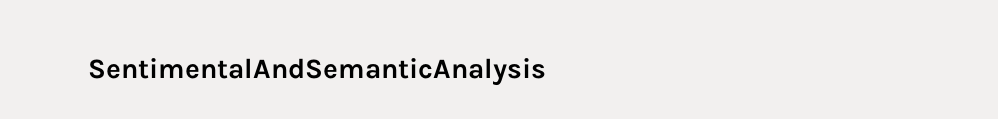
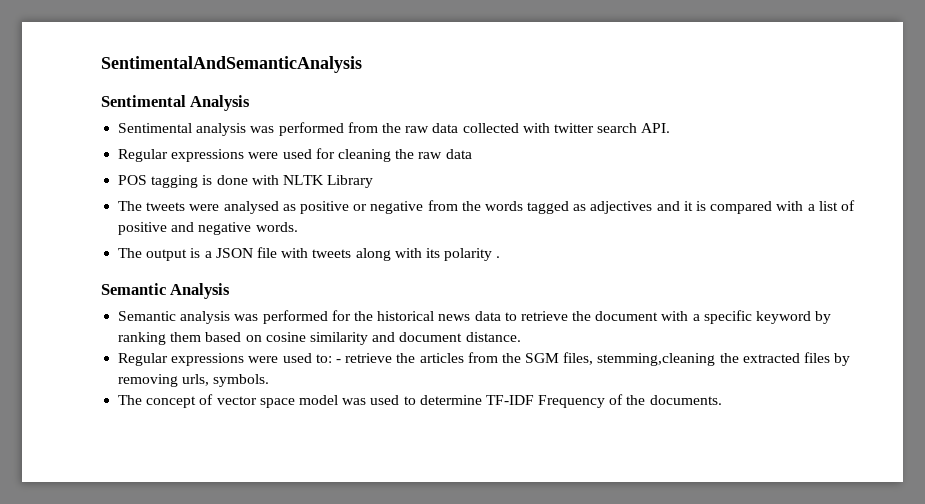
(546, 72) none -> [101,95,251,111] [118,122,671,136] [118,148,472,162] [118,175,374,188] [118,200,855,214] [118,222,298,235] [118,247,501,261] [101,283,231,299] [118,310,832,324] [118,332,521,345] [118,352,851,366] [118,374,270,387] [118,394,722,408] // Sentimental Analysis // Sentimental analysis was performed from the raw data collected with twitter search API. // Regular expressions were used for cleaning the raw data // POS tagging is done with NLTK Library // The tweets were analysed as positive or negative from the words tagged as adjectives and it is compared with a list of positive and negative words. // The output is a JSON file with tweets along with its polarity . // Semantic Analysis // Semantic analysis was performed for the historical news data to retrieve the document with a specific keyword by ranking them based on cosine similarity and document distance. // Regular expressions were used to: - retrieve the articles from the SGM files, stemming,cleaning the extracted files by removing urls, symbols. // The concept of vector space model was used to determine TF-IDF Frequency of the documents.

